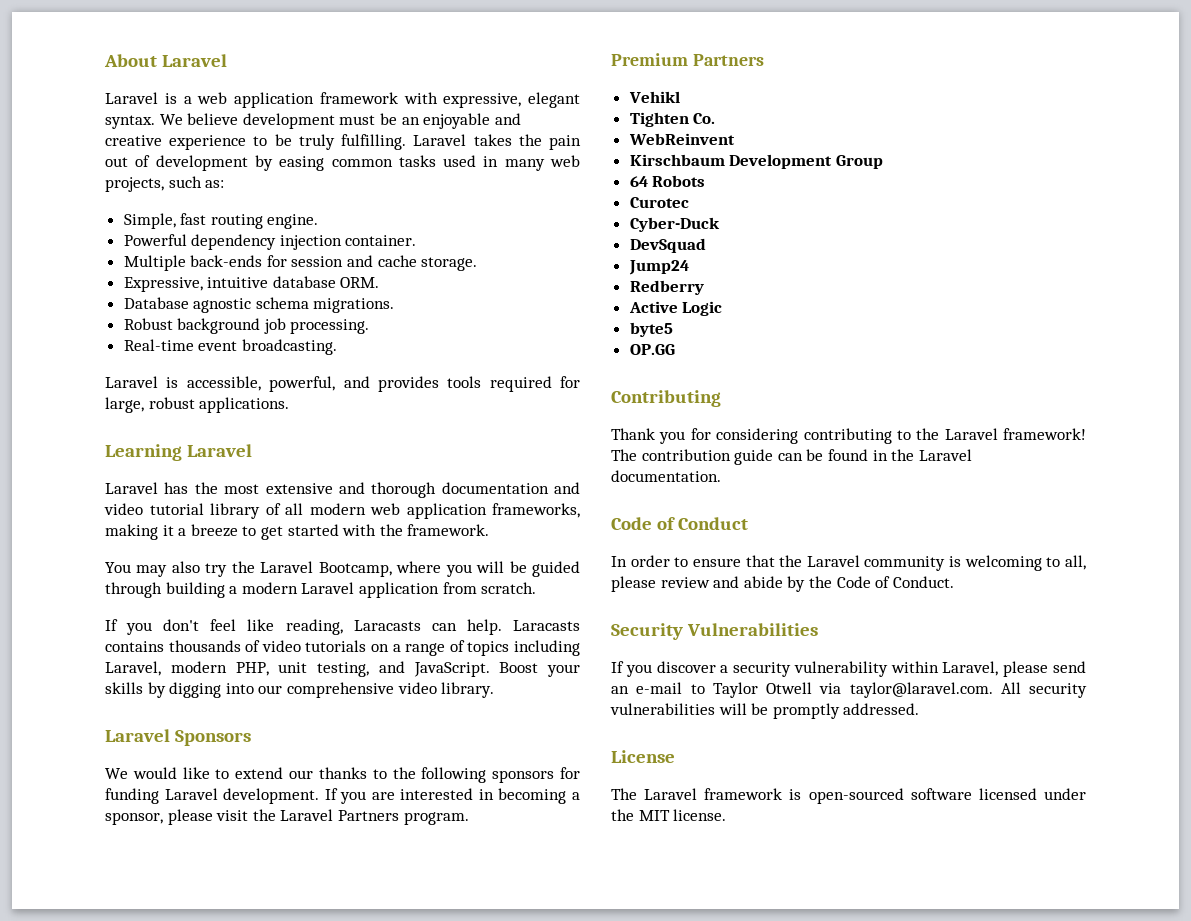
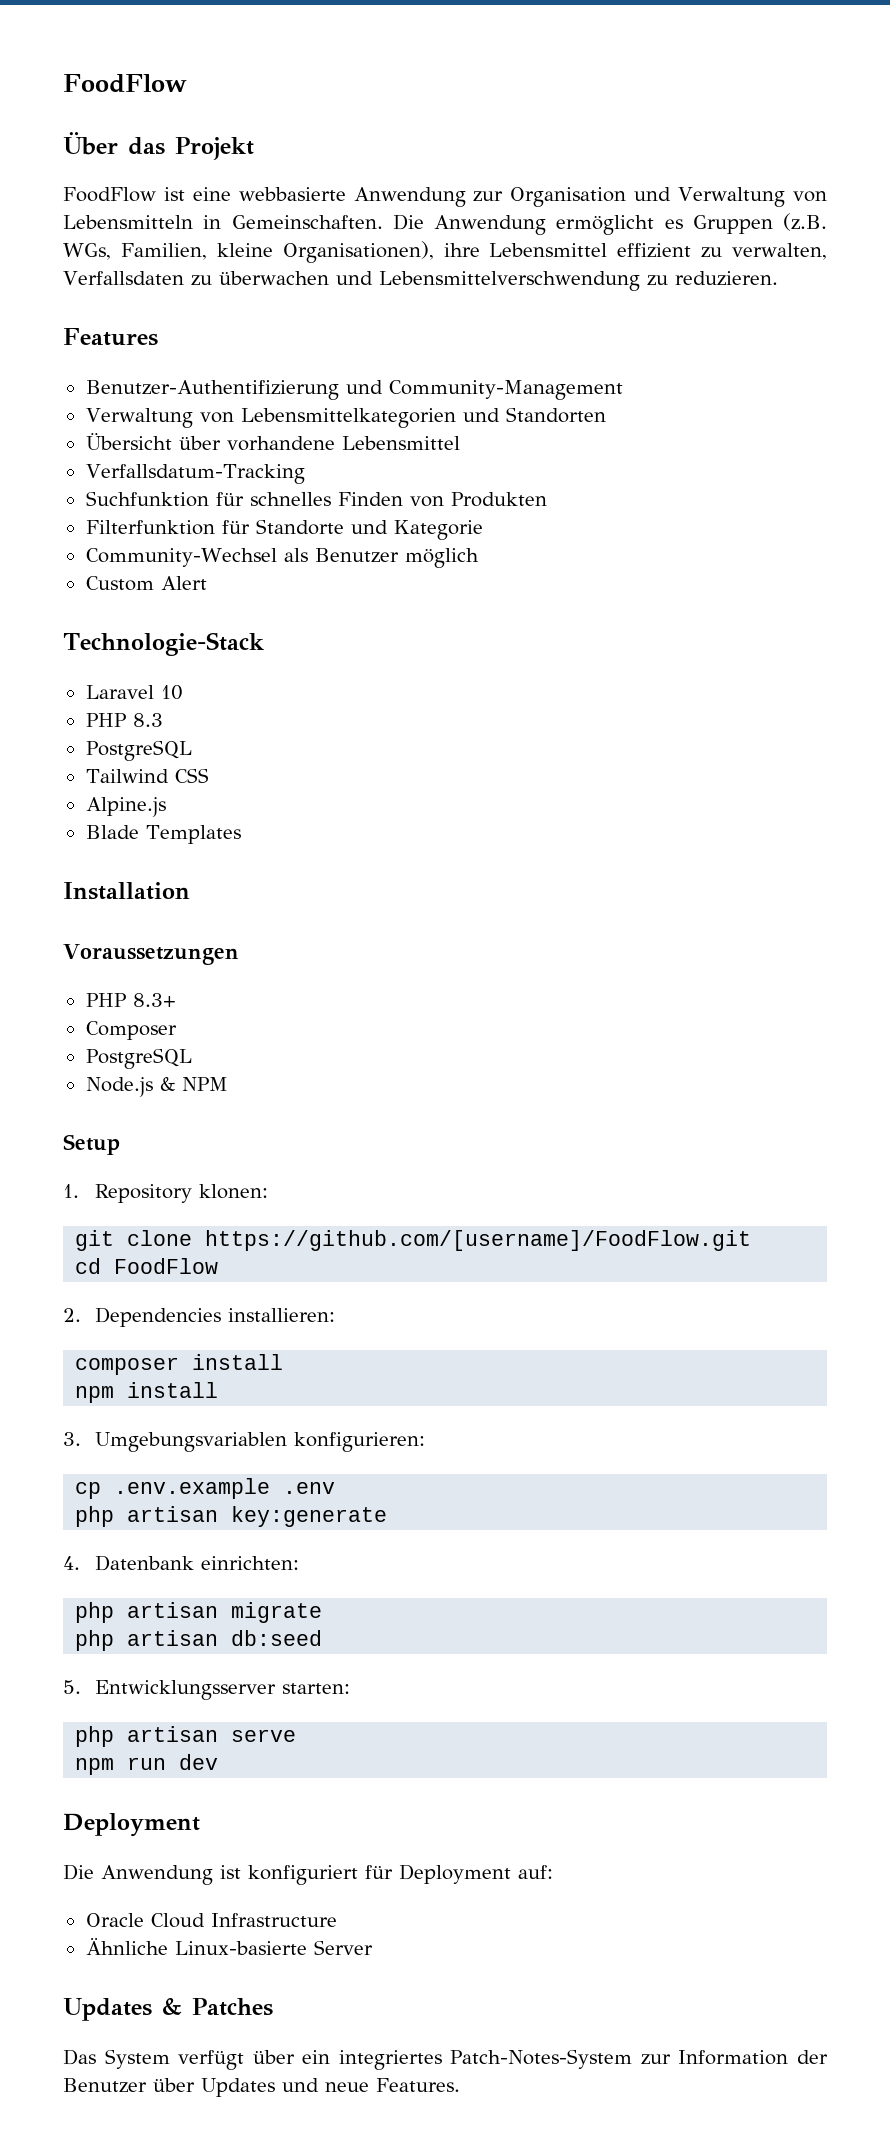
[104,54,227,67] [105,92,580,108] [105,113,521,129] [105,134,581,150] [105,155,580,171] [105,176,225,192] [123,213,319,229] [123,234,417,250] [123,255,478,271] [123,276,380,292] [123,297,395,313] [123,318,370,334] [123,339,337,355] [105,376,580,392] [105,397,290,413] [105,444,252,461] [105,482,580,498] [104,503,580,519] [105,524,490,540] [105,561,580,577] [105,582,537,598] [105,619,580,635] [105,640,581,656] [105,661,580,677] [105,682,495,698] [105,729,251,746] [105,767,580,783] [105,788,580,804] [105,809,469,825] [611,53,764,66] [628,91,680,103] [629,112,716,127] [628,133,735,145] [629,154,883,169] [629,175,706,187] [629,197,689,208] [629,217,720,232] [629,238,706,253] [628,260,689,275] [629,280,704,295] [628,301,723,316] [629,322,673,337] [629,344,675,355] [611,390,721,407] [611,428,1086,444] [611,449,972,465] [611,470,721,482] [611,517,748,530] [611,555,1086,571] [611,576,954,592] [611,623,818,640] [611,661,1086,677] [611,682,1087,698] [610,703,920,719] [611,750,675,763] [611,788,1086,804] [611,809,727,821] About Laravel // Laravel is a web application framework with expressive, elegant syntax. We believe development must be an enjoyable and creative experience to be truly fulfilling. Laravel takes the pain out of development by easing common tasks used in many web projects, such as: // Simple, fast routing engine. // Powerful dependency injection container. // Multiple back-ends for session and cache storage. // Expressive, intuitive database ORM. // Database agnostic schema migrations. // Robust background job processing. // Real-time event broadcasting. // Laravel is accessible, powerful, and provides tools required for large, robust applications. // Learning Laravel // Laravel has the most extensive and thorough documentation and video tutorial library of all modern web application frameworks, making it a breeze to get started with the framework. // You may also try the Laravel Bootcamp, where you will be guided through building a modern Laravel application from scratch. // If you don't feel like reading, Laracasts can help. Laracasts contains thousands of video tutorials on a range of topics including Laravel, modern PHP, unit testing, and JavaScript. Boost your skills by digging into our comprehensive video library. // Laravel Sponsors // We would like to extend our thanks to the following sponsors for funding Laravel development. If you are interested in becoming a sponsor, please visit the Laravel Partners program. // Premium Partners // Vehikl // Tighten Co. // WebReinvent // Kirschbaum Development Group // 64 Robots // Curotec // Cyber-Duck // DevSquad // Jump24 // Redberry // Active Logic // byte5 // OP.GG // Contributing // Thank you for considering contributing to the Laravel framework! The contribution guide can be found in the Laravel documentation. // Code of Conduct // In order to ensure that the Laravel community is welcoming to all, please review and abide by the Code of Conduct. // Security Vulnerabilities // If you discover a security vulnerability within Laravel, please send an e-mail to Taylor Otwell via taylor@laravel.com. All security vulnerabilities will be promptly addressed. // License // The Laravel framework is open-sourced software licensed under the MIT license. -> [63,74,187,93] [63,132,254,160] [63,187,827,207] [63,213,827,235] [63,241,827,263] [63,271,778,291] [63,328,158,346] [85,380,623,400] [85,407,606,428] [85,433,460,451] [85,464,305,484] [85,491,547,507] [85,519,483,540] [85,548,479,568] [85,576,207,591] [63,632,264,656] [85,685,183,700] [85,713,163,727] [85,740,192,761] [85,768,209,783] [85,797,166,817] [85,825,241,844] [63,882,190,900] [63,944,239,965] [85,993,176,1007] [85,1021,177,1040] [85,1048,192,1069] [85,1076,228,1097] [63,1134,120,1155] [63,1184,268,1203] [75,1230,752,1251] [75,1258,219,1274] [63,1307,335,1327] [75,1354,284,1375] [75,1382,219,1403] [63,1432,425,1452] [75,1478,336,1499] [75,1506,388,1527] [63,1555,299,1571] [75,1602,323,1623] [75,1630,323,1651] [63,1680,350,1700] [75,1726,297,1747] [75,1754,219,1775] [63,1813,200,1837] [63,1864,553,1885] [85,1913,337,1928] [85,1938,373,1955] [63,1998,273,2021] [63,2049,828,2070] [63,2078,460,2097] FoodFlow // Über das Projekt // FoodFlow ist eine webbasierte Anwendung zur Organisation und Verwaltung von Lebensmitteln in Gemeinschaften. Die Anwendung ermöglicht es Gruppen (z.B. WGs, Familien, kleine Organisationen), ihre Lebensmittel effizient zu verwalten, Verfallsdaten zu überwachen und Lebensmittelverschwendung zu reduzieren. // Features // Benutzer-Authentifizierung und Community-Management // Verwaltung von Lebensmittelkategorien und Standorten // Übersicht über vorhandene Lebensmittel // Verfallsdatum-Tracking // Suchfunktion für schnelles Finden von Produkten // Filterfunktion für Standorte und Kategorie // Community-Wechsel als Benutzer möglich // Custom Alert // Technologie-Stack // Laravel 10 // PHP 8.3 // PostgreSQL // Tailwind CSS // Alpine.js // Blade Templates // Installation // Voraussetzungen // PHP 8.3+ // Composer // PostgreSQL // Node.js & NPM // Setup // 1. Repository klonen: // git clone https://github.com/[username]/FoodFlow.git // cd FoodFlow // 2. Dependencies installieren: // composer install // npm install // 3. Umgebungsvariablen konfigurieren: // cp .env.example .env // php artisan key:generate // 4. Datenbank einrichten: // php artisan migrate // php artisan db:seed // 5. Entwicklungsserver starten: // php artisan serve // npm run dev // Deployment // Die Anwendung ist konfiguriert für Deployment auf: // Oracle Cloud Infrastructure // Ähnliche Linux-basierte Server // Updates & Patches // Das System verfügt über ein integriertes Patch-Notes-System zur Information der Benutzer über Updates und neue Features.

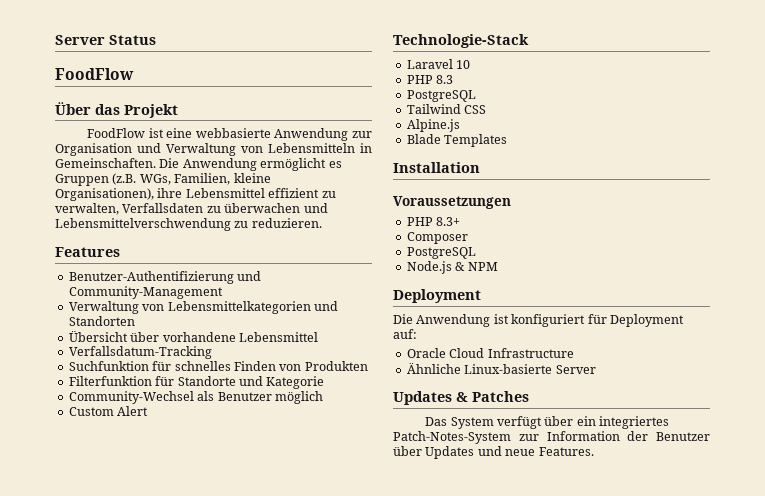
(63, 83) none -> [55,35,156,45] Server Status //
[63,1134,120,1155] [63,1184,268,1203] [75,1230,752,1251] [75,1258,219,1274] [63,1307,335,1327] [75,1354,284,1375] [75,1382,219,1403] [63,1432,425,1452] [75,1478,336,1499] [75,1506,388,1527] [63,1555,299,1571] [75,1602,323,1623] [75,1630,323,1651] [63,1680,350,1700] [75,1726,297,1747] [75,1754,219,1775] // Setup // 1. Repository klonen: // git clone https://github.com/[username]/FoodFlow.git // cd FoodFlow // 2. Dependencies installieren: // composer install // npm install // 3. Umgebungsvariablen konfigurieren: // cp .env.example .env // php artisan key:generate // 4. Datenbank einrichten: // php artisan migrate // php artisan db:seed // 5. Entwicklungsserver starten: // php artisan serve // npm run dev -> (498, 266) none

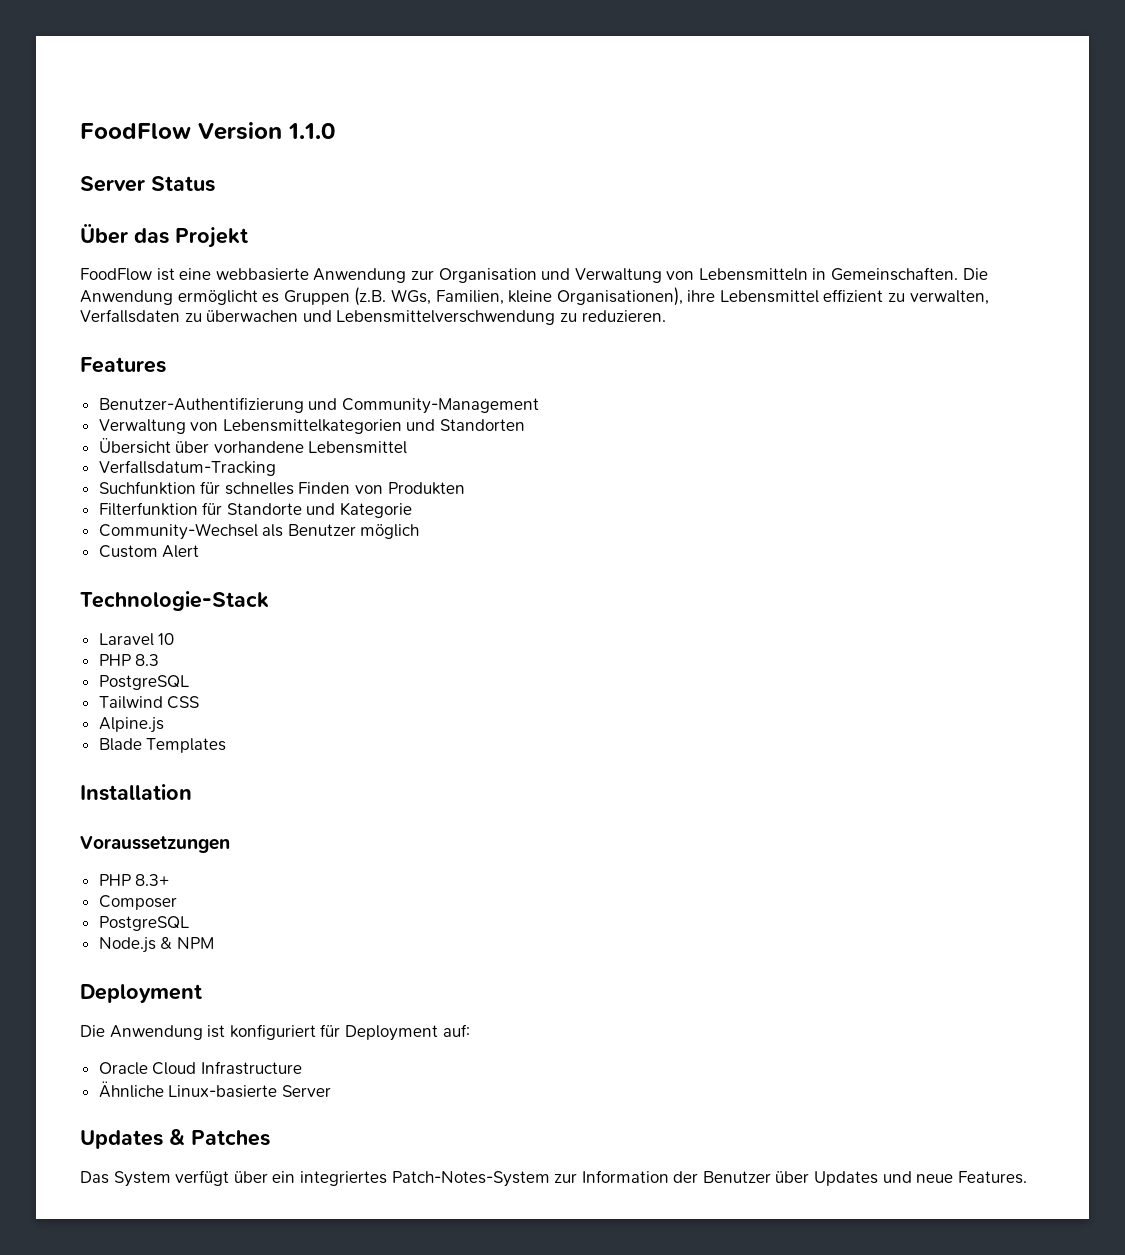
(55, 40) none -> [80,122,335,140] FoodFlow Version 1.1.0 //
[55,68,134,80] // FoodFlow -> (215, 184) none

